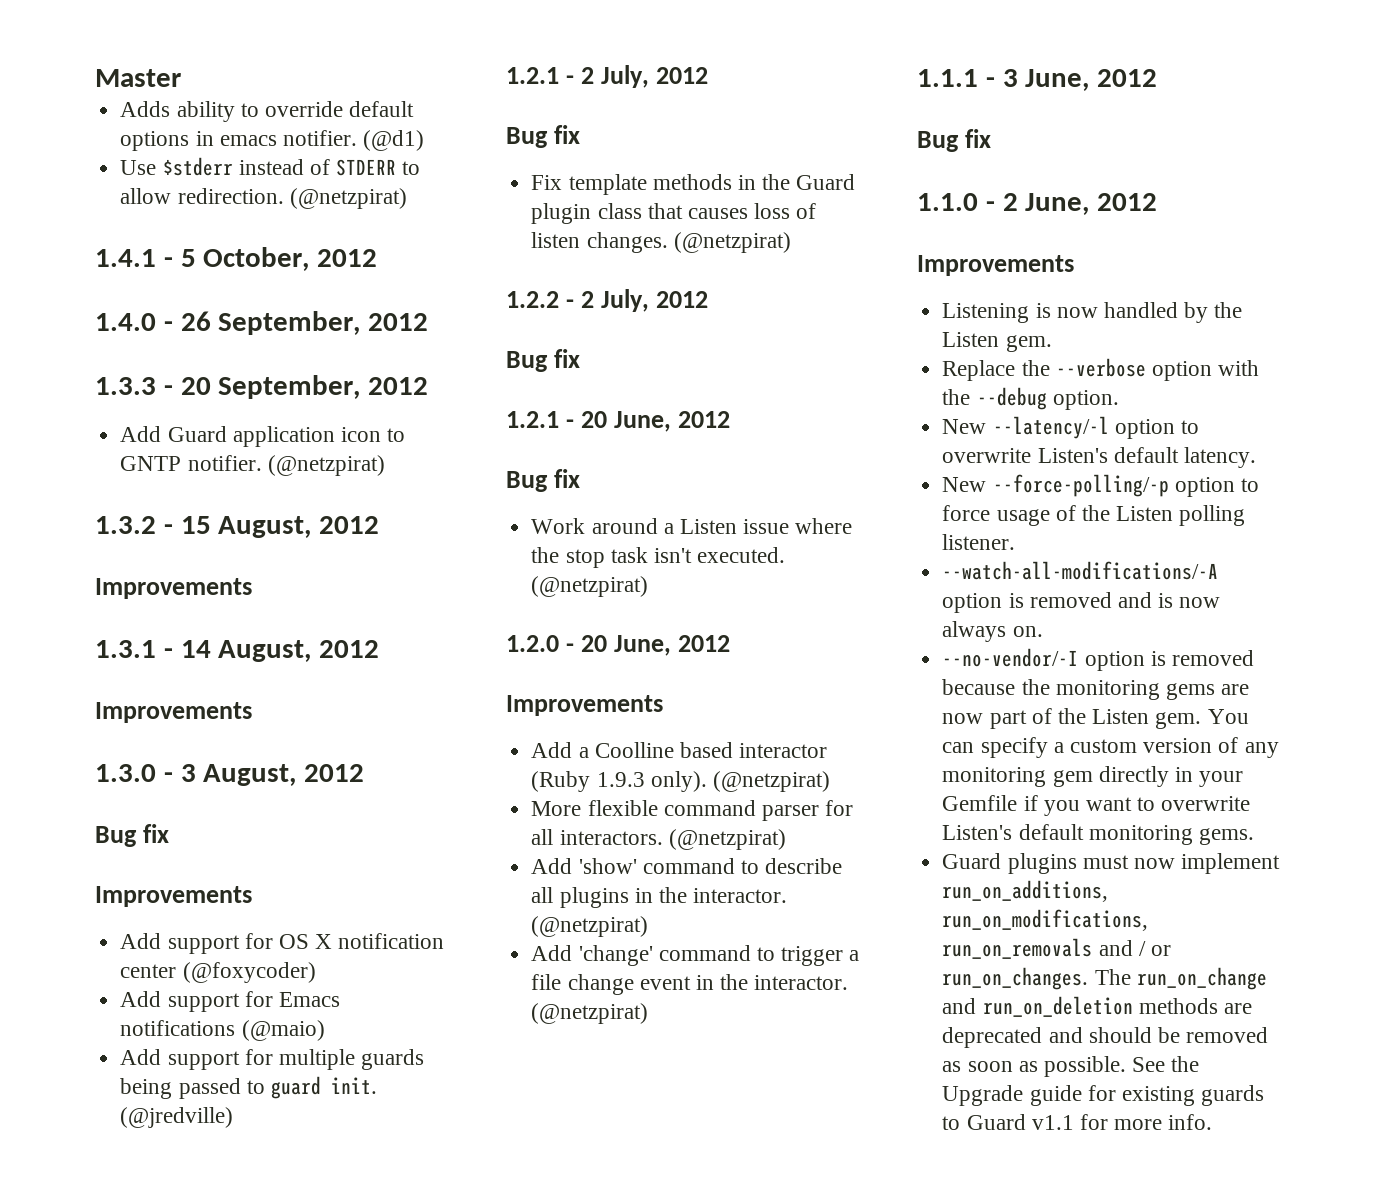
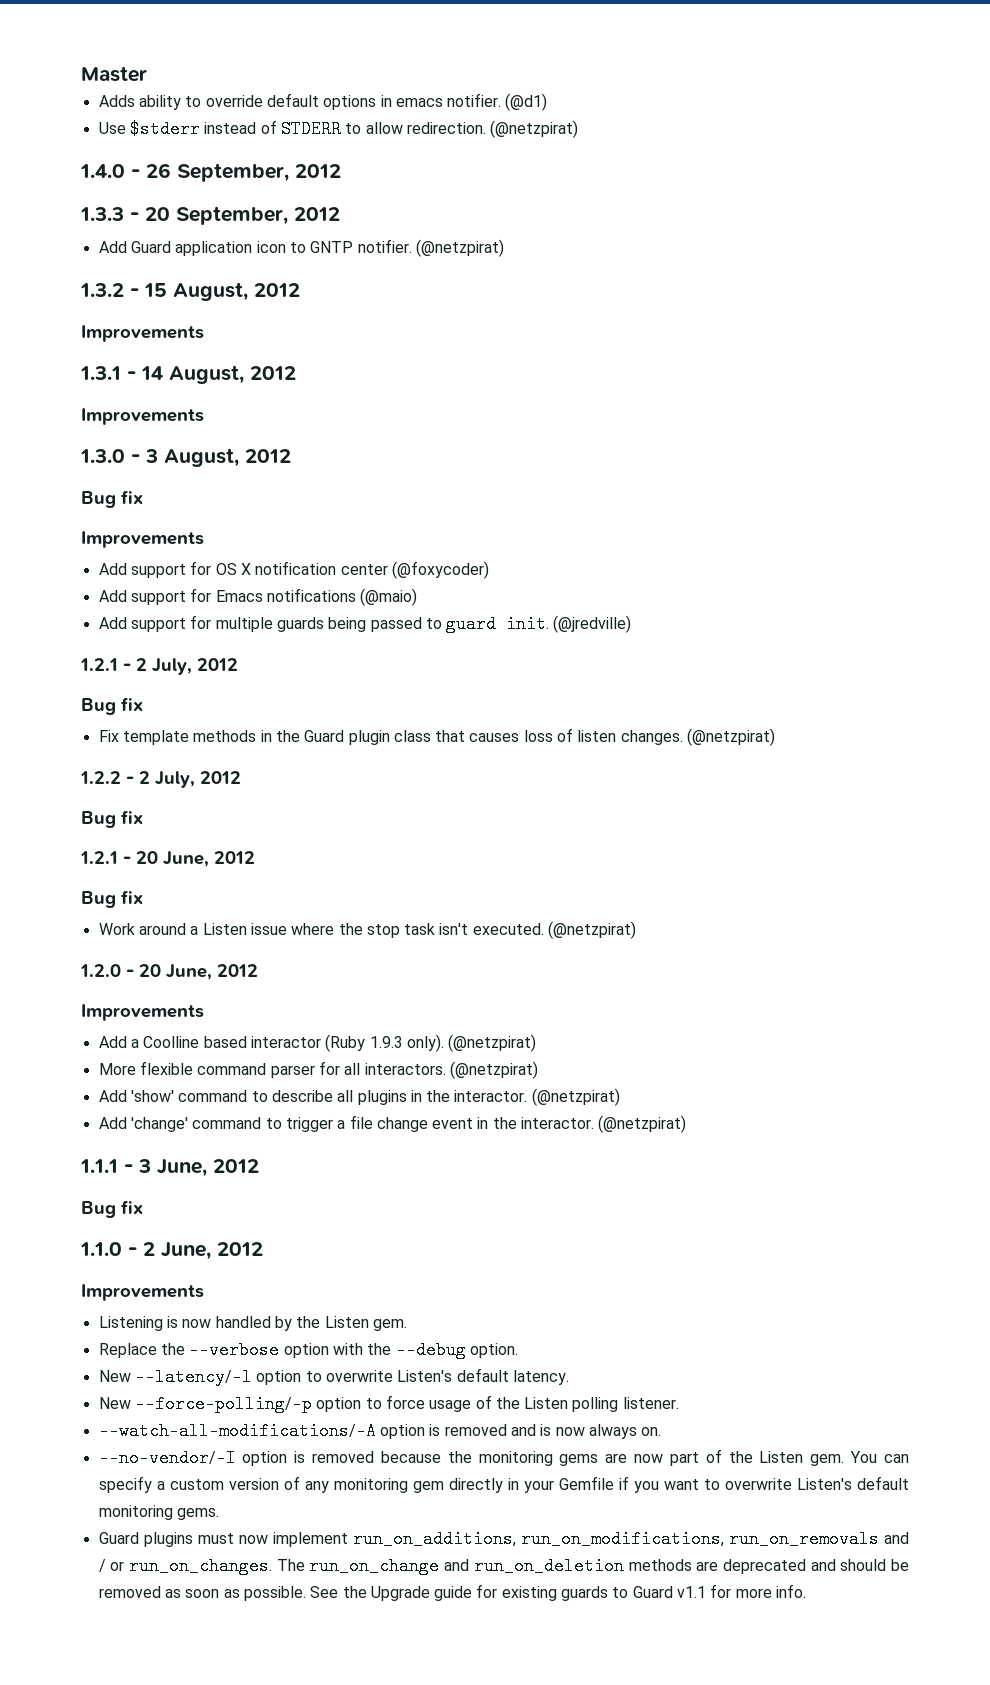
[95,247,378,271] // 1.4.1 - 5 October, 2012 -> (579, 129) none

